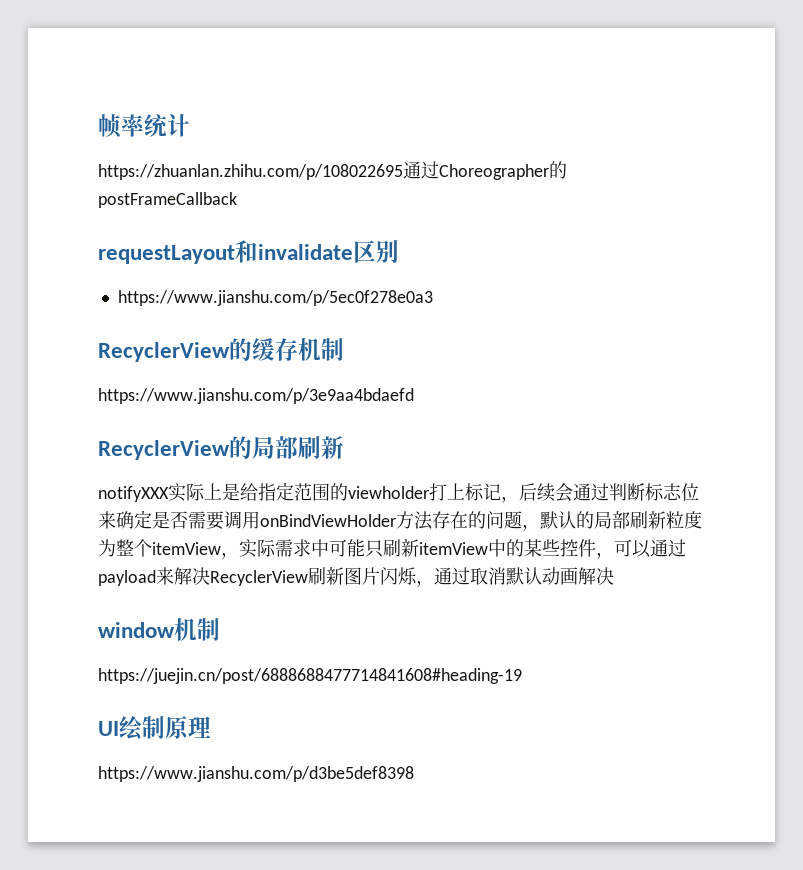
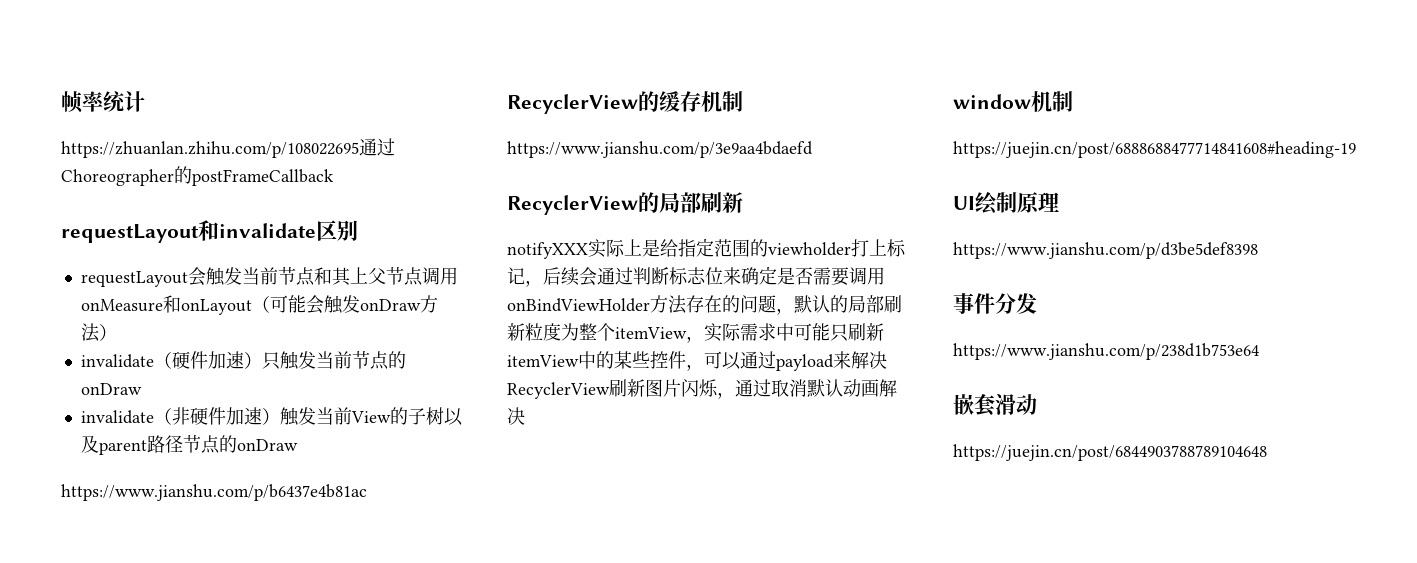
[117,290,433,306] https://www.jianshu.com/p/5ec0f278e0a3 -> [80,267,458,287] [80,295,438,315] [80,323,117,342] [80,351,406,370] [80,383,142,395] [80,407,463,426] [80,435,298,455] [61,484,367,501] requestLayout会触发当前节点和其上父节点调用onMeasure和onLayout（可能会触发onDraw方法） // invalidate（硬件加速）只触发当前节点的onDraw // invalidate（非硬件加速）触发当前View的子树以及parent路径节点的onDraw // https://www.jianshu.com/p/b6437e4b81ac
(414, 774) none -> [953,293,1037,314] [953,343,1259,360] [953,394,1037,416] [953,444,1267,461] // 事件分发 // https://www.jianshu.com/p/238d1b753e64 // 嵌套滑动 // https://juejin.cn/post/6844903788789104648

